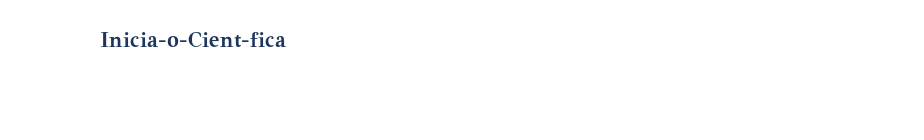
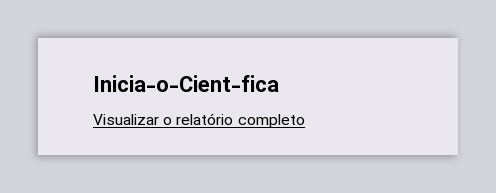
(286, 39) none -> [93,113,305,128] // Visualizar o relatório completo

